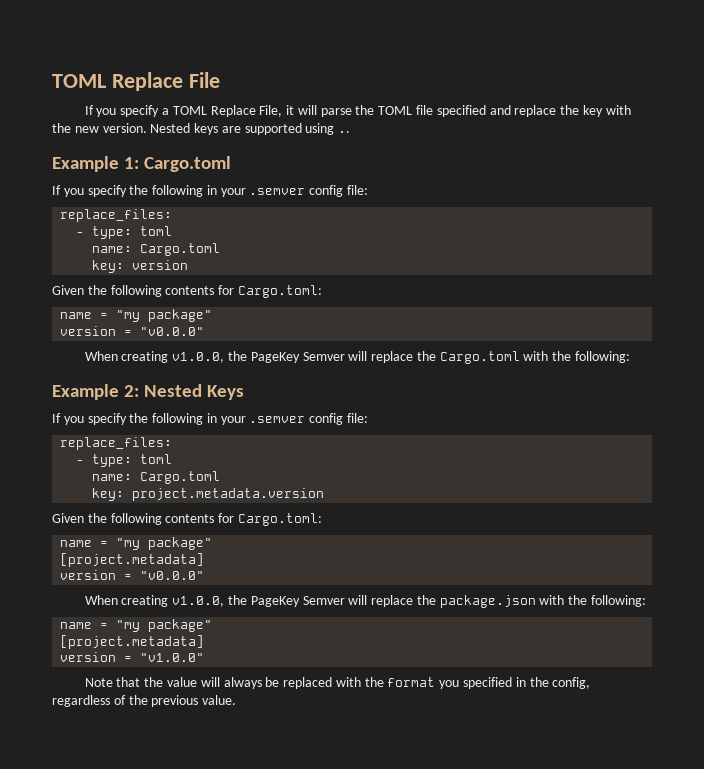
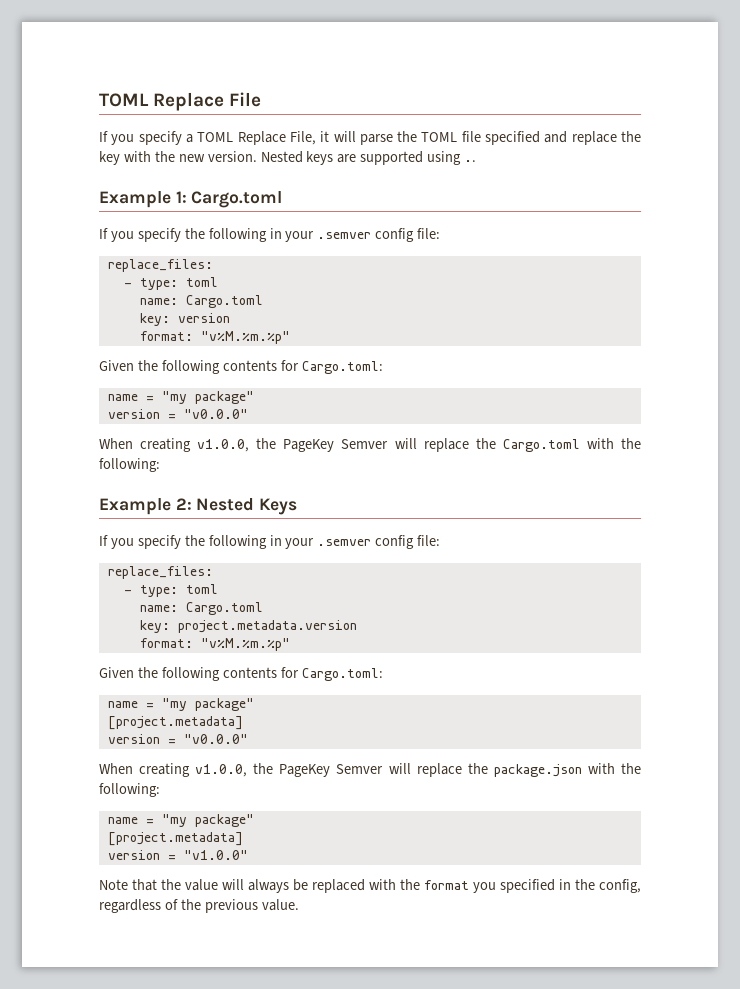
(189, 265) none -> [139,331,290,344] // format: "v%M.%m.%p"
(325, 494) none -> [139,638,290,651] // format: "v%M.%m.%p"

